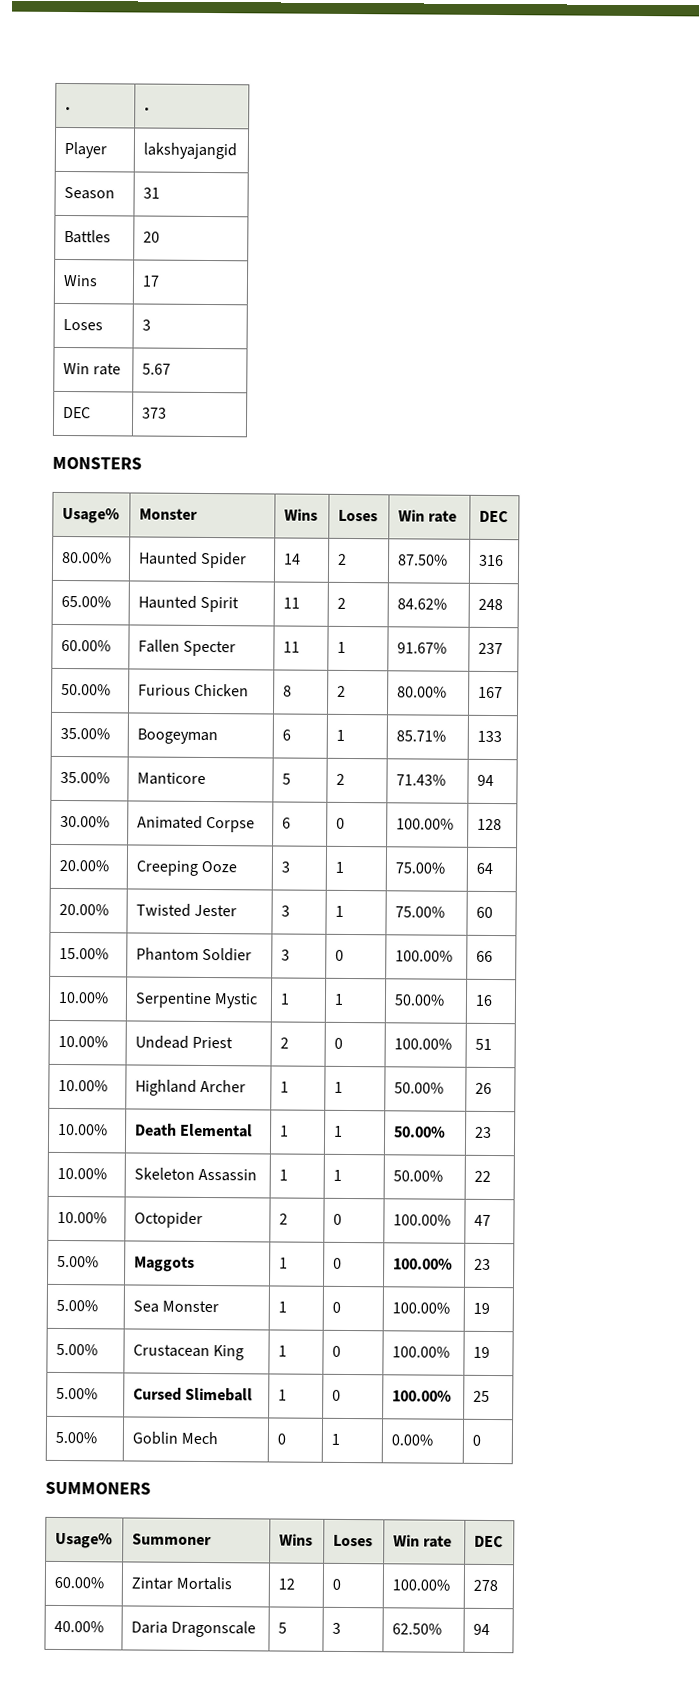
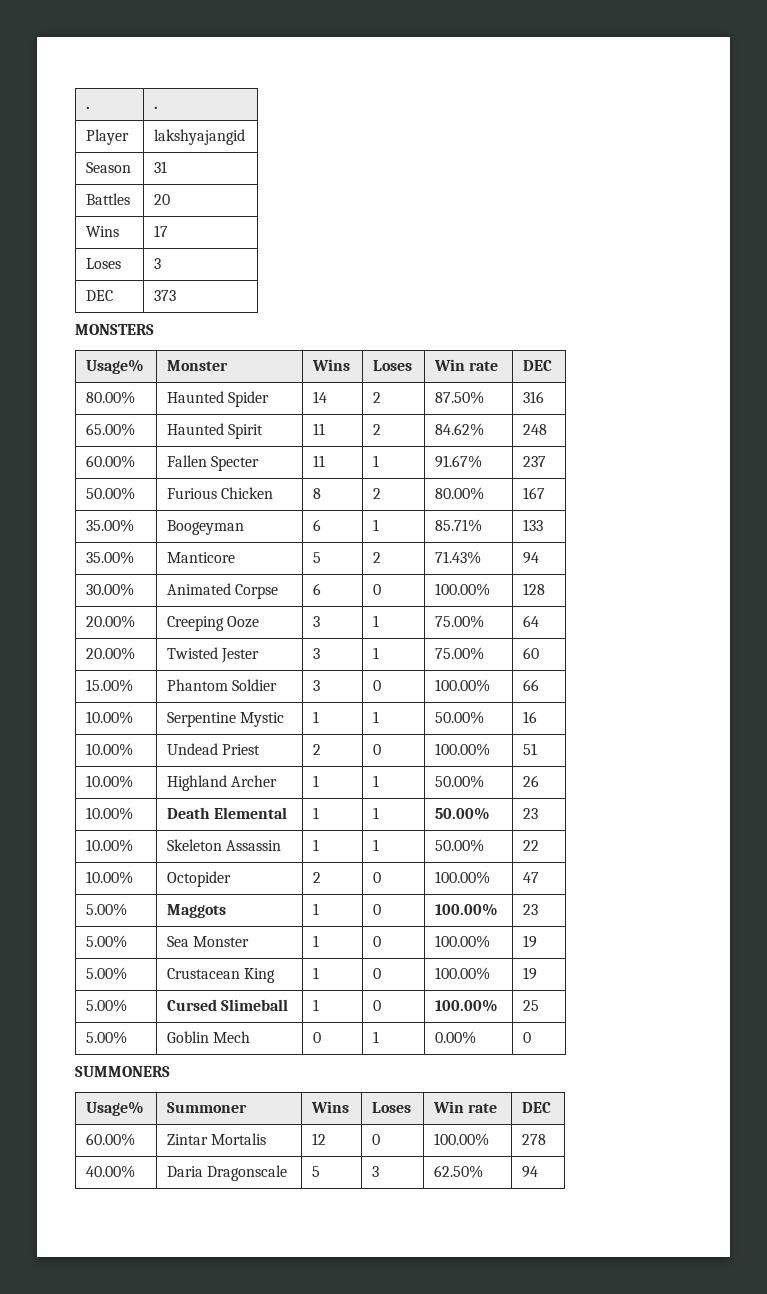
[62,362,122,376] [141,363,171,375] // Win rate | 5.67 -> (162, 263) none

